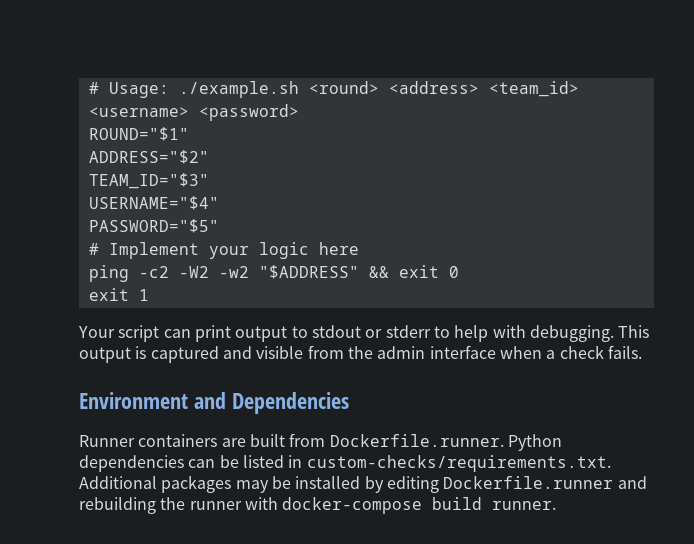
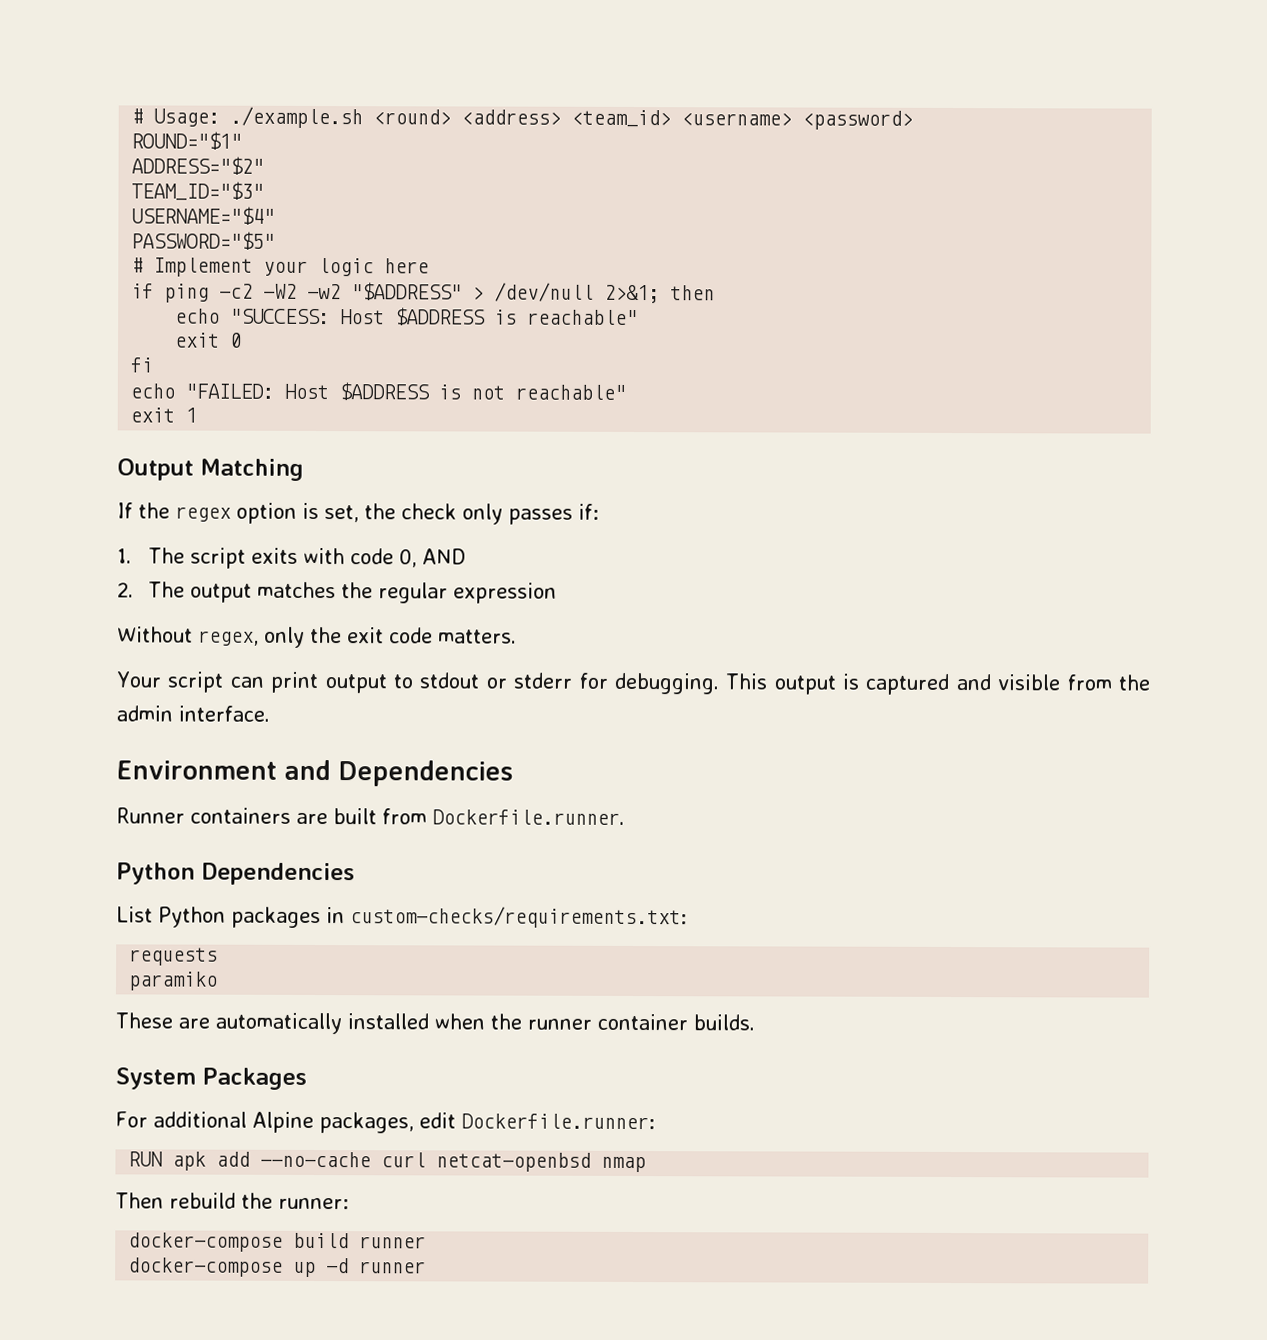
(359, 248) none -> [131,283,155,299] if
[368,265,459,278] [88,288,149,301] && exit 0 // exit 1 -> [472,282,716,304] [175,307,639,326] [175,332,243,348] [130,357,154,373] [130,382,627,401] [130,407,198,423] [117,458,304,481] [117,502,599,525] [117,547,466,569] [117,581,557,604] [117,626,517,648] > /dev/null 2>&1; then // echo "SUCCESS: Host $ADDRESS is reachable" // exit 0 // fi // echo "FAILED: Host $ADDRESS is not reachable" // exit 1 // Output Matching // If the regex option is set, the check only passes if: // 1. The script exits with code 0, AND // 2. The output matches the regular expression // Without regex, only the exit code matters.
[433,325,526,342] to help with -> [578,672,608,689] for
[429,345,642,359] interface when a check fails. -> [178,705,270,722] interface.
[507,434,562,451] [79,455,611,472] [79,475,647,493] [79,497,557,514] Python dependencies can be listed in custom-checks/requirements.txt. Additional packages may be installed by editing Dockerfile.runner and rebuilding the runner with docker-compose build runner. -> [116,862,355,886] [116,906,687,929] [129,947,219,966] [128,971,219,991] [115,1012,755,1035] [115,1067,307,1090] [115,1111,655,1134] [128,1151,647,1173] [115,1192,349,1210] [128,1232,427,1252] [128,1257,427,1278] // Python Dependencies // List Python packages in custom-checks/requirements.txt: // requests // paramiko // These are automatically installed when the runner container builds. // System Packages // For additional Alpine packages, edit Dockerfile.runner: // RUN apk add --no-cache curl netcat-openbsd nmap // Then rebuild the runner: // docker-compose build runner // docker-compose up -d runner

